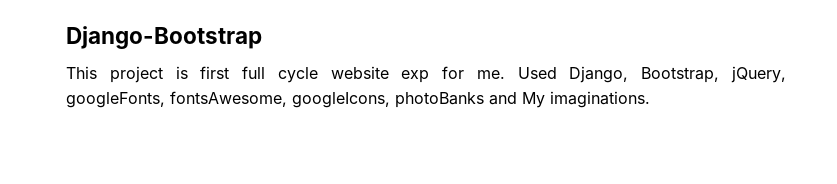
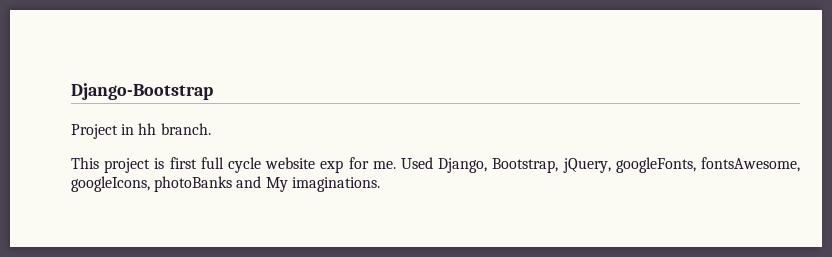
(262, 37) none -> [71,123,211,139] // Project in hh branch.

